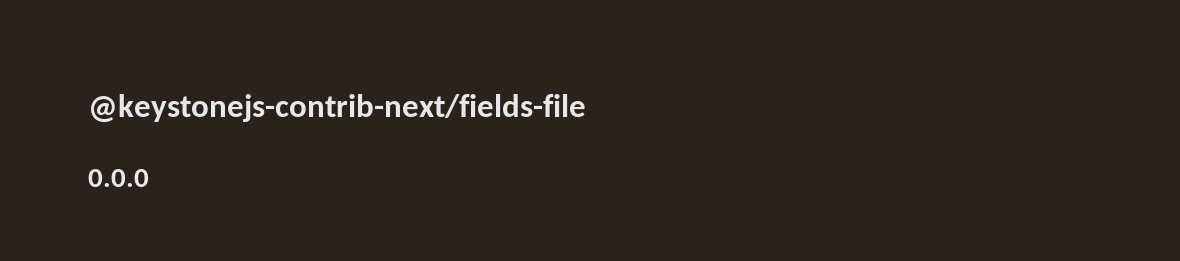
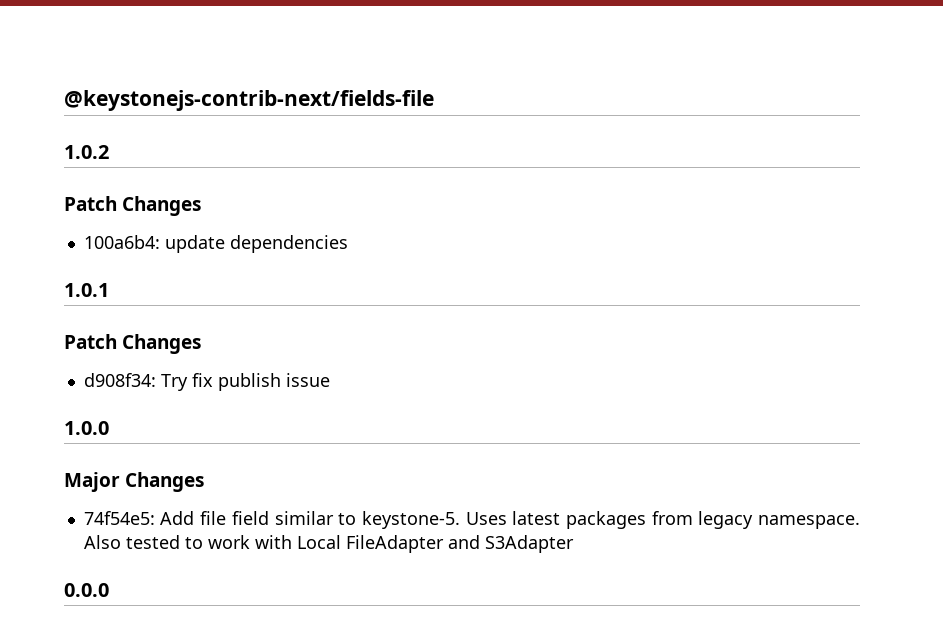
(586, 108) none -> [64,145,109,159] [64,196,202,216] [83,235,348,253] [64,283,109,297] [64,334,202,354] [83,373,330,391] [64,421,109,435] [64,472,205,492] [83,511,861,529] [83,535,574,553] // 1.0.2 // Patch Changes // 100a6b4: update dependencies // 1.0.1 // Patch Changes // d908f34: Try fix publish issue // 1.0.0 // Major Changes // 74f54e5: Add file field similar to keystone-5. Uses latest packages from legacy namespace. Also tested to work with Local FileAdapter and S3Adapter

